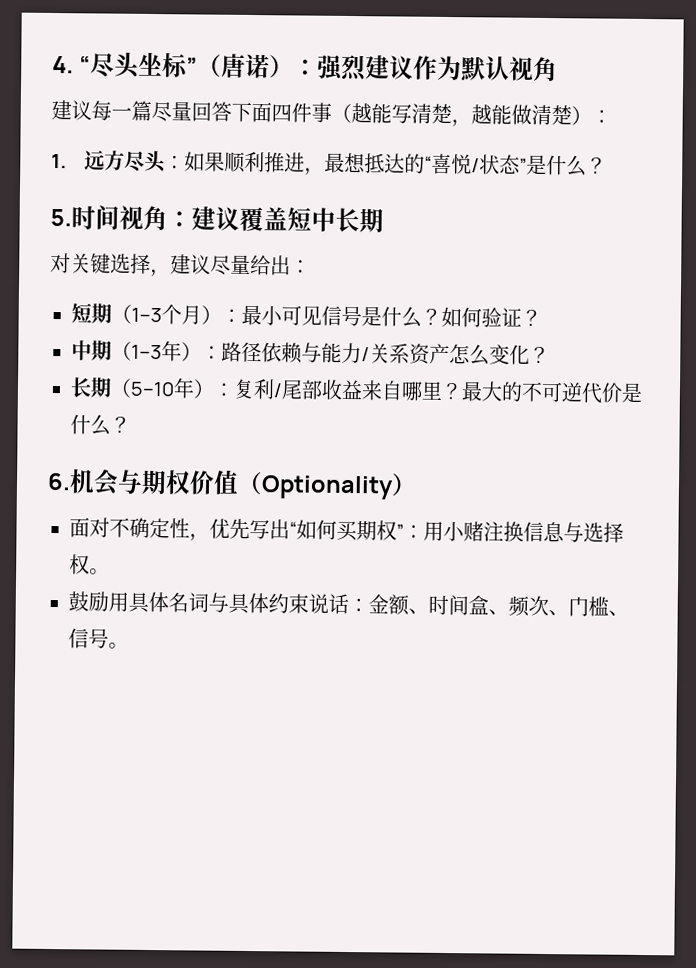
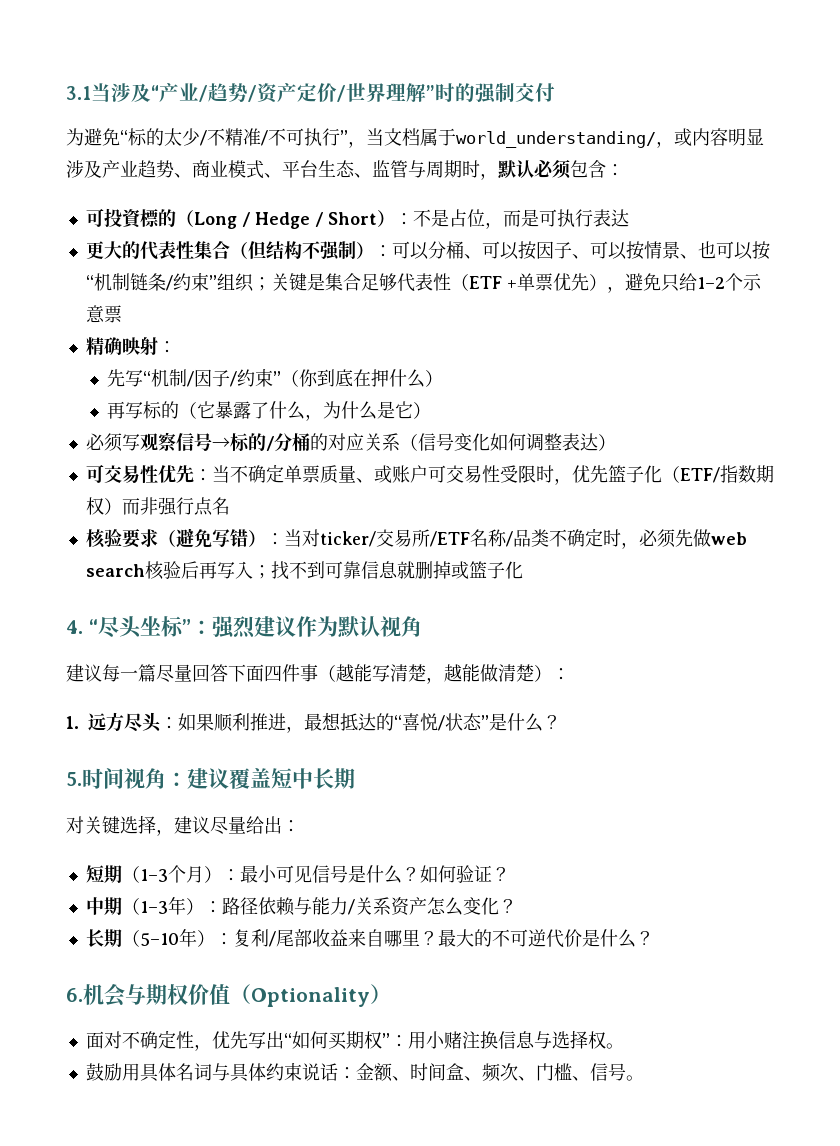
(52, 64) none -> [66,82,555,104] [66,128,764,148] [66,159,624,180] [85,208,629,229] [85,241,770,261] [85,273,762,293] [85,305,122,323] [85,337,176,355] [106,369,443,388] [106,401,431,421] [85,432,616,452] [85,464,774,485] [85,497,230,516] [85,528,747,549] [85,561,523,580] 3.1当涉及“产业/趋势/资产定价/世界理解”时的强制交付 // 为避免“标的太少/不精准/不可执行”，当文档属于world_understanding/，或内容明显涉及产业趋势、商业模式、平台生态、监管与周期时，默认必须包含： // 可投資標的（Long / Hedge / Short）：不是占位，而是可执行表达 // 更大的代表性集合（但结构不强制）：可以分桶、可以按因子、可以按情景、也可以按“机制链条/约束”组织；关键是集合足够代表性（ETF +单票优先），避免只给1–2个示意票 // 精确映射： // 先写“机制/因子/约束”（你到底在押什么） // 再写标的（它暴露了什么，为什么是它） // 必须写观察信号→标的/分桶的对应关系（信号变化如何调整表达） // 可交易性优先：当不确定单票质量、或账户可交易性受限时，优先篮子化（ETF/指数期权）而非强行点名 // 核验要求（避免写错）：当对ticker/交易所/ETF名称/品类不确定时，必须先做web search核验后再写入；找不到可靠信息就删掉或篮子化 //
[197,53,295,79] （唐诺） -> (191, 626) none

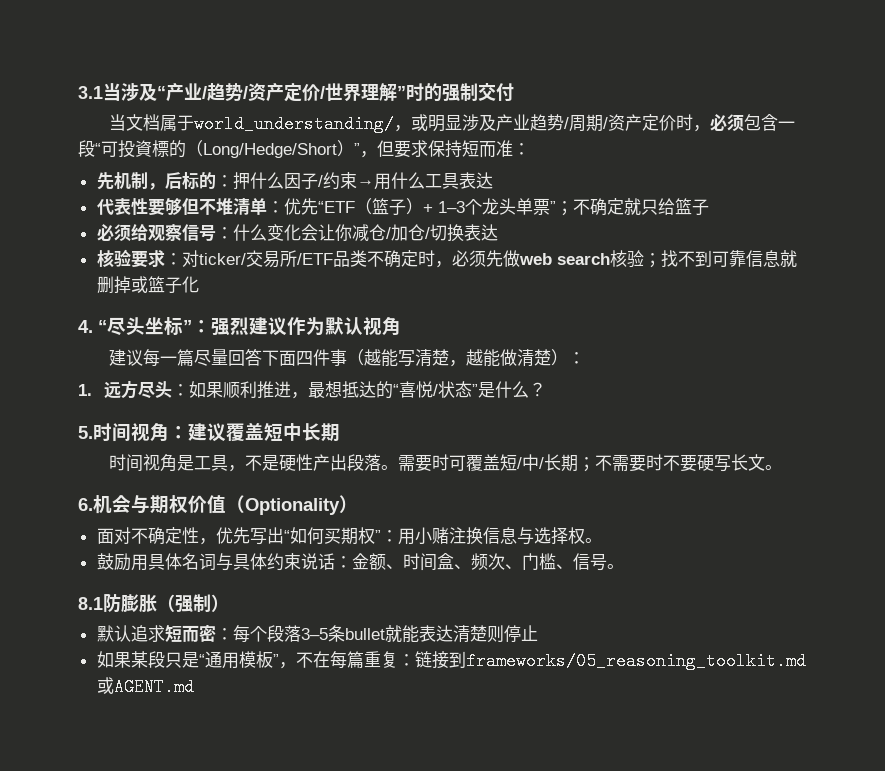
[66,128,366,148] 为避免“标的太少/不精准/不可执行”， -> (514, 92) none
[692,128,728,146] 内容 -> (428, 122) none
[174,159,624,180] [85,208,629,229] [85,241,770,261] [85,273,762,293] [85,305,122,323] [85,337,176,355] [106,369,443,388] [106,401,431,421] [85,433,140,452] 、商业模式、平台生态、监管与周期时，默认必须包含： // 可投資標的（Long / Hedge / Short）：不是占位，而是可执行表达 // 更大的代表性集合（但结构不强制）：可以分桶、可以按因子、可以按情景、也可以按“机制链条/约束”组织；关键是集合足够代表性（ETF +单票优先），避免只给1–2个示意票 // 精确映射： // 先写“机制/因子/约束”（你到底在押什么） // 再写标的（它暴露了什么，为什么是它） // 必须写 -> [563,114,795,132] [78,140,530,158] [96,172,493,190] [96,198,709,216] [96,224,148,242] /周期/资产定价时，必须包含一段“可投資標的（Long/Hedge/Short）”，但要求保持短而准： // 先机制，后标的：押什么因子/约束→用什么工具表达 // 代表性要够但不堆清单：优先“ETF（篮子）+ 1–3个龙头单票”；不确定就只给篮子 // 必须给
[211,433,616,452] [85,464,774,485] [85,497,230,516] [85,528,302,548] →标的/分桶的对应关系（信号变化如何调整表达） // 可交易性优先：当不确定单票质量、或账户可交易性受限时，优先篮子化（ETF/指数期权）而非强行点名 // 核验要求（避免写错）：当 -> [215,224,498,242] [96,249,182,268] ：什么变化会让你减仓/加仓/切换表达 // 核验要求：
[469,529,513,547] 名称/ -> (333, 259) none
[180,561,253,579] 后再写入 -> (644, 259) none
[66,815,300,836] [85,865,510,884] [85,896,517,916] [85,928,654,948] 对关键选择，建议尽量给出： // 短期（1–3个月）：最小可见信号是什么？如何验证？ // 中期（1–3年）：路径依赖与能力/关系资产怎么变化？ // 长期（5–10年）：复利/尾部收益来自哪里？最大的不可逆代价是什么？ -> [108,454,782,472] 时间视角是工具，不是硬性产出段落。需要时可覆盖短/中/长期；不需要时不要硬写长文。
(644, 1078) none -> [78,594,229,613] [96,625,538,643] [96,651,806,670] [96,677,194,696] // 8.1防膨胀（强制） // 默认追求短而密：每个段落3–5条bullet就能表达清楚则停止 // 如果某段只是“通用模板”，不在每篇重复：链接到frameworks/05_reasoning_toolkit.md或AGENT.md

